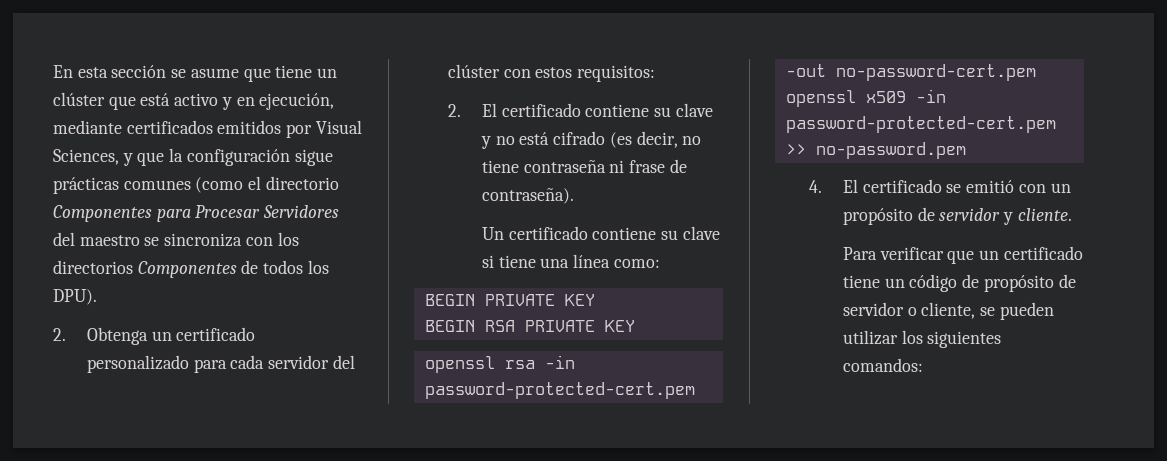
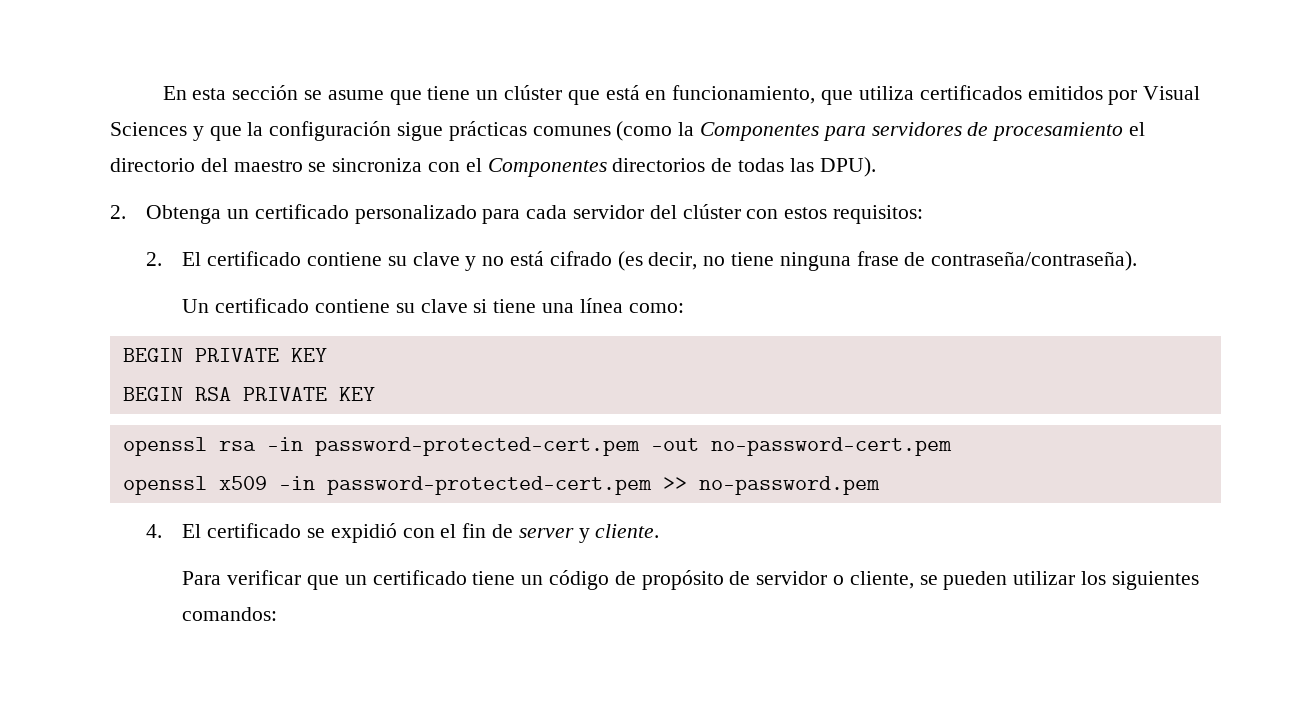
[174,93,335,110] [53,120,122,134] activo y en ejecución, mediante -> [645,85,914,105] en funcionamiento, que utiliza
[53,149,119,165] Sciences, -> [110,122,187,136] Sciences
[248,176,339,190] [53,205,340,222] el directorio Componentes para Procesar Servidores -> [678,122,1146,141] [110,158,195,172] la Componentes para servidores de procesamiento el directorio
[277,232,299,246] [53,260,329,278] los directorios Componentes de todos los -> [465,158,814,177] el Componentes directorios de todas las
[523,160,625,173] contraseña ni -> [779,252,851,271] ninguna
[481,188,574,204] contraseña). -> [931,251,1138,271] contraseña/contraseña).
[966,180,1071,193] [842,207,1001,225] emitió con un propósito de servidor -> [330,523,574,543] expidió con el fin de server

